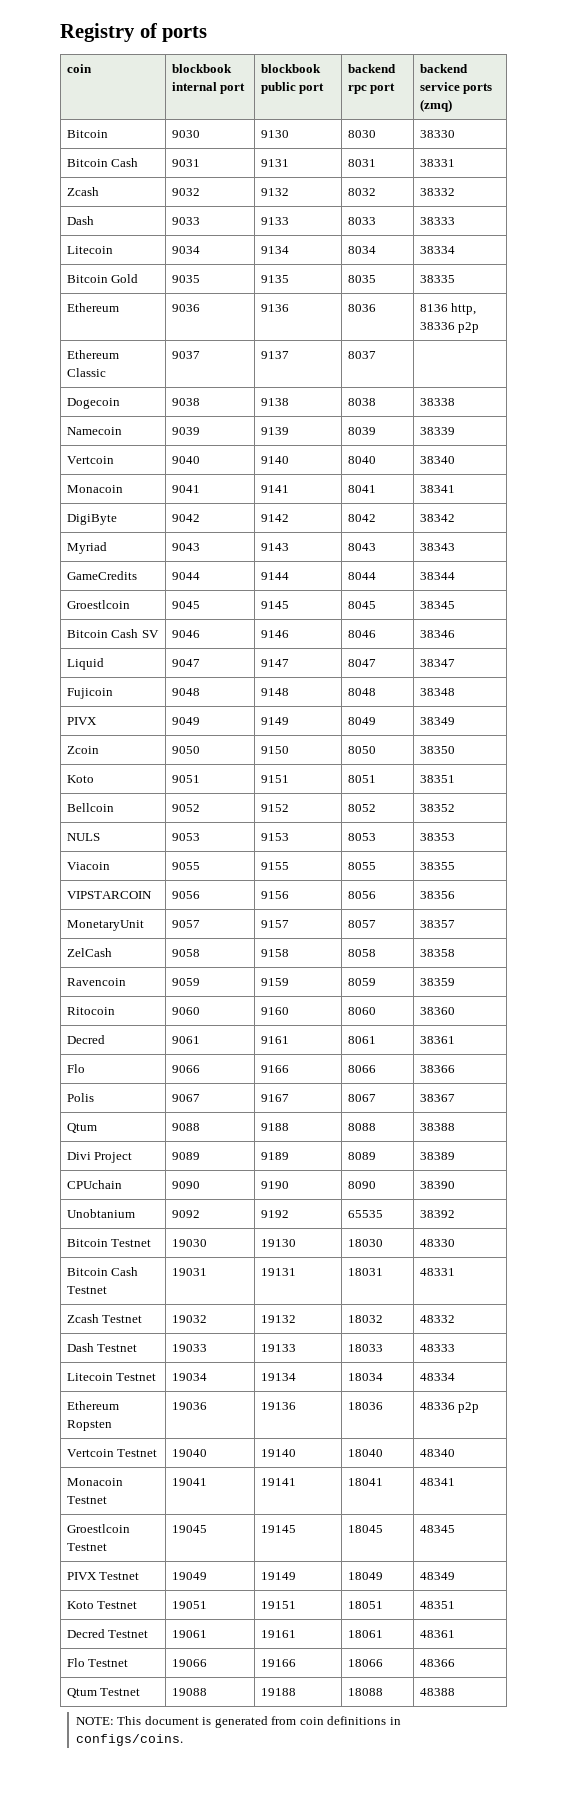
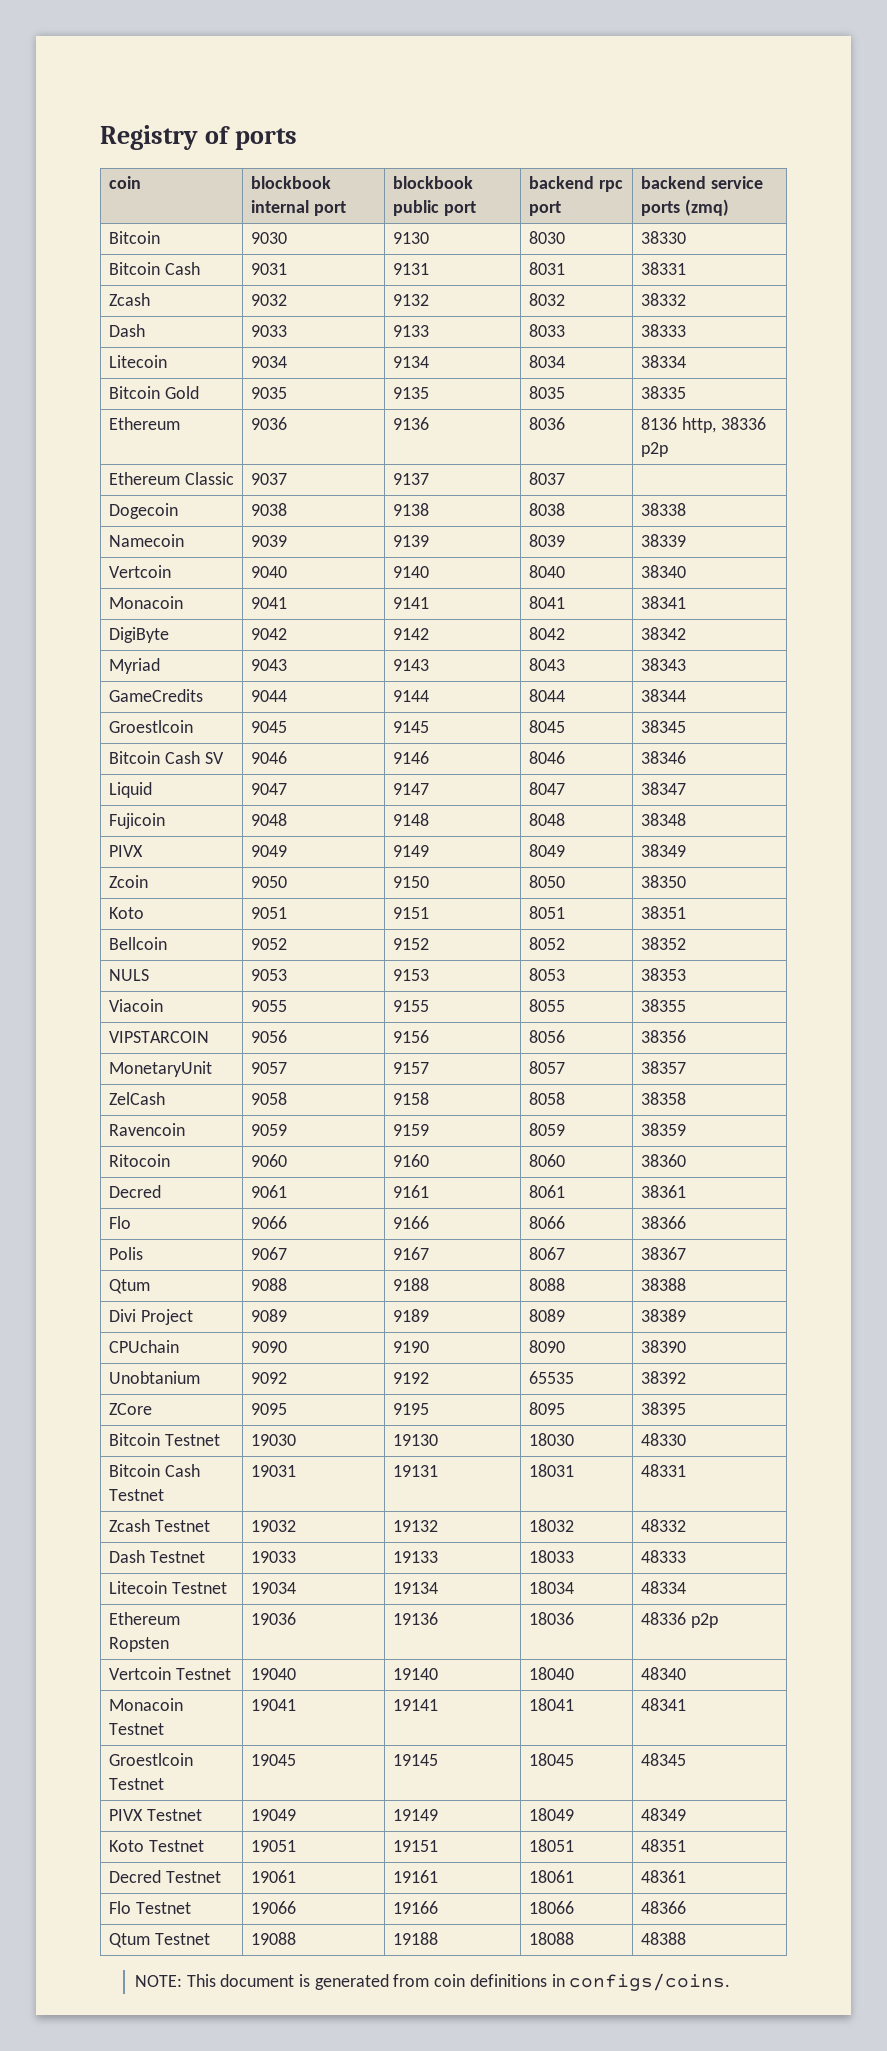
(455, 1214) none -> [109,1403,153,1415] [251,1403,288,1415] [393,1403,430,1415] [529,1402,566,1415] [641,1402,687,1415] // ZCore | 9095 | 9195 | 8095 | 38395

